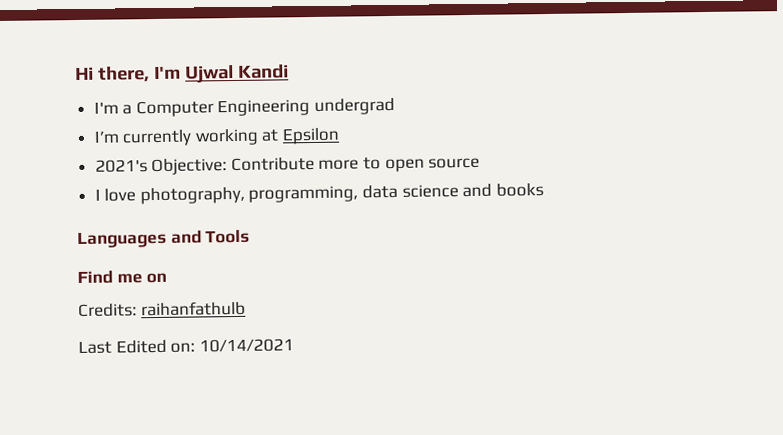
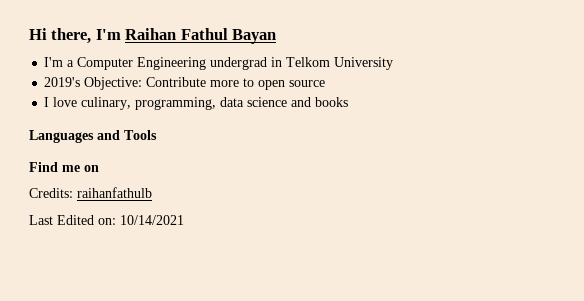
[184,64,289,84] Ujwal Kandi -> [125,28,277,44] Raihan Fathul Bayan
[93,127,341,147] [94,159,148,173] // I’m currently working at Epsilon // 2021's -> [271,57,394,70] [44,77,81,87] in Telkom University // 2019's
[139,186,245,205] photography, -> [81,97,132,110] culinary,

